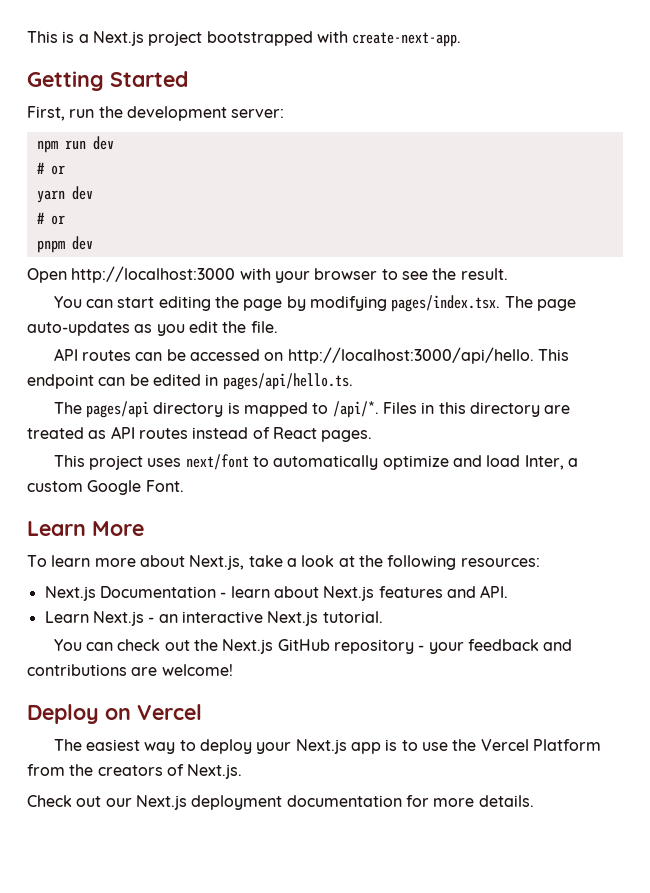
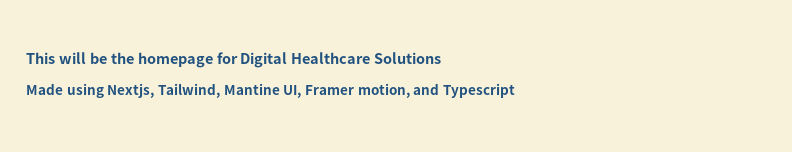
[27,31,462,47] [27,71,188,91] [27,106,285,121] [36,136,114,153] [36,162,65,175] [36,186,93,203] [36,212,65,225] [36,236,93,253] [27,266,508,283] [53,295,576,312] [27,321,278,336] [53,347,570,364] [27,373,353,390] [53,401,571,418] [27,426,373,442] [53,454,578,470] [27,480,184,495] [27,521,144,536] [27,555,540,570] [44,585,509,601] [44,611,383,626] [53,639,573,654] [27,664,233,676] [27,704,202,724] [53,739,601,754] [27,764,243,779] [27,795,534,810] This is a Next.js project bootstrapped with create-next-app. // Getting Started // First, run the development server: // npm run dev // # or // yarn dev // # or // pnpm dev // Open http://localhost:3000 with your browser to see the result. // You can start editing the page by modifying pages/index.tsx. The page auto-updates as you edit the file. // API routes can be accessed on http://localhost:3000/api/hello. This endpoint can be edited in pages/api/hello.ts. // The pages/api directory is mapped to /api/*. Files in this directory are treated as API routes instead of React pages. // This project uses next/font to automatically optimize and load Inter, a custom Google Font. // Learn More // To learn more about Next.js, take a look at the following resources: // Next.js Documentation - learn about Next.js features and API. // Learn Next.js - an interactive Next.js tutorial. // You can check out the Next.js GitHub repository - your feedback and contributions are welcome! // Deploy on Vercel // The easiest way to deploy your Next.js app is to use the Vercel Platform from the creators of Next.js. // Check out our Next.js deployment documentation for more details. -> [26,52,442,68] [26,83,515,98] This will be the homepage for Digital Healthcare Solutions // Made using Nextjs, Tailwind, Mantine UI, Framer motion, and Typescript

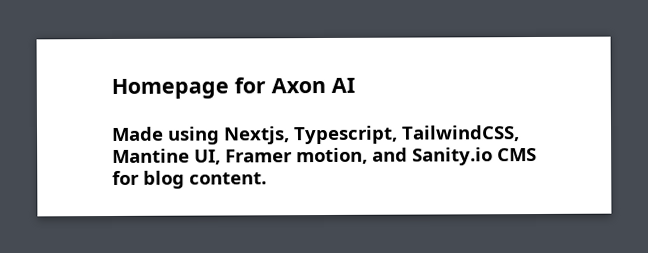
[26,52,442,68] This will be the homepage for Digital Healthcare Solutions -> [111,77,355,99] Homepage for Axon AI
[157,83,220,98] Tailwind, -> [293,125,520,145] Typescript, TailwindCSS,
[442,83,515,98] Typescript -> [412,147,537,166] [112,170,267,189] Sanity.io CMS for blog content.

